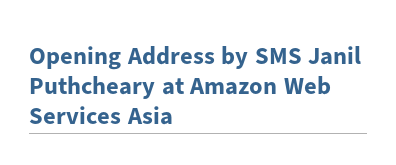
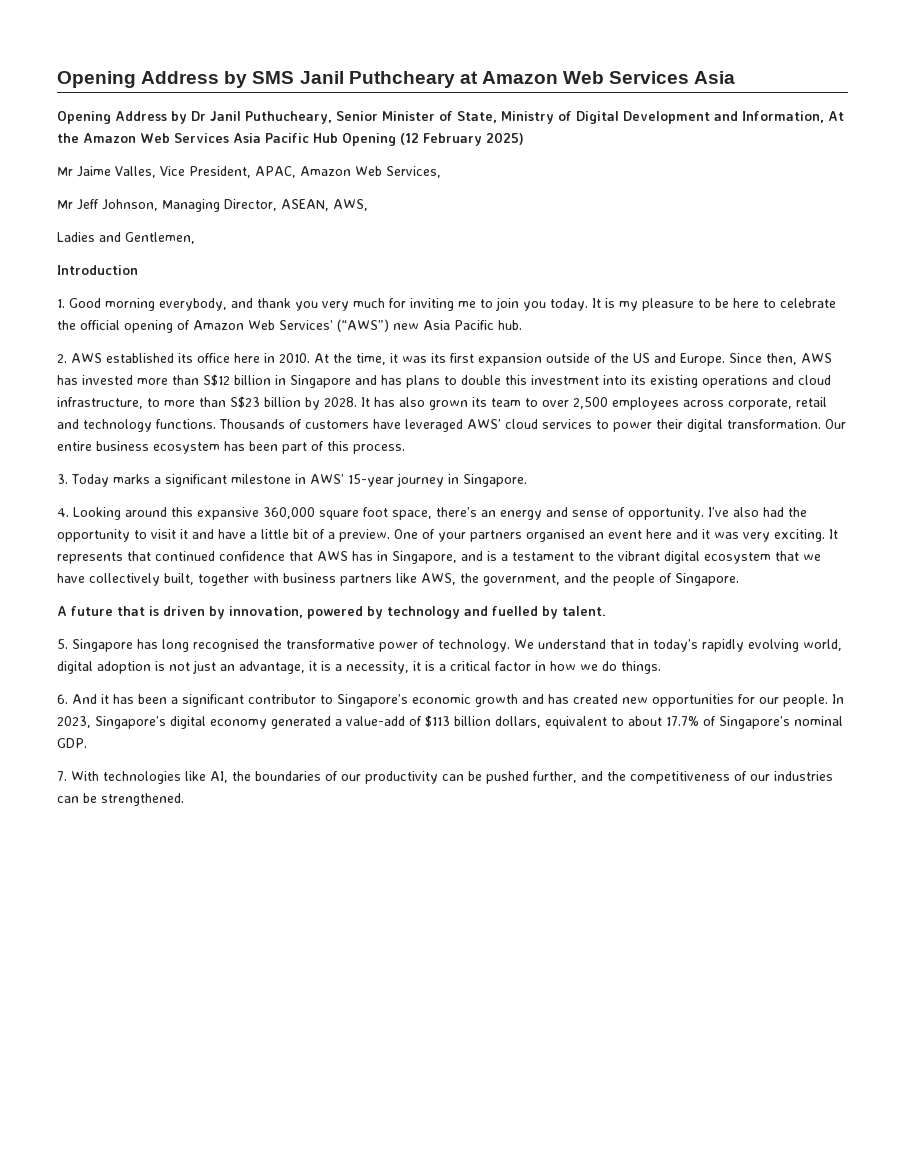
(173, 115) none -> [57,111,844,124] [57,132,524,146] [57,166,441,178] [57,199,368,212] [57,232,195,244] [57,265,138,275] [57,297,836,311] [57,319,522,333] [57,353,832,366] [57,374,831,388] [57,396,827,410] [57,419,846,432] [57,441,405,454] [57,473,527,487] [57,507,807,520] [57,529,838,542] [57,551,821,564] [57,573,739,586] [57,606,606,619] [57,639,842,652] [57,660,661,674] [57,694,844,707] [57,715,843,729] [57,738,87,748] [57,771,833,784] [57,793,184,806] // Opening Address by Dr Janil Puthucheary, Senior Minister of State, Ministry of Digital Development and Information, At the Amazon Web Services Asia Pacific Hub Opening (12 February 2025) // Mr Jaime Valles, Vice President, APAC, Amazon Web Services, // Mr Jeff Johnson, Managing Director, ASEAN, AWS, // Ladies and Gentlemen, // Introduction // 1. Good morning everybody, and thank you very much for inviting me to join you today. It is my pleasure to be here to celebrate the official opening of Amazon Web Services’ (“AWS”) new Asia Pacific hub. // 2. AWS established its office here in 2010. At the time, it was its first expansion outside of the US and Europe. Since then, AWS has invested more than S$12 billion in Singapore and has plans to double this investment into its existing operations and cloud infrastructure, to more than S$23 billion by 2028. It has also grown its team to over 2,500 employees across corporate, retail and technology functions. Thousands of customers have leveraged AWS’ cloud services to power their digital transformation. Our entire business ecosystem has been part of this process. // 3. Today marks a significant milestone in AWS’ 15-year journey in Singapore. // 4. Looking around this expansive 360,000 square foot space, there’s an energy and sense of opportunity. I’ve also had the opportunity to visit it and have a little bit of a preview. One of your partners organised an event here and it was very exciting. It represents that continued confidence that AWS has in Singapore, and is a testament to the vibrant digital ecosystem that we have collectively built, together with business partners like AWS, the government, and the people of Singapore. // A future that is driven by innovation, powered by technology and fuelled by talent. // 5. Singapore has long recognised the transformative power of technology. We understand that in today’s rapidly evolving world, digital adoption is not just an advantage, it is a necessity, it is a critical factor in how we do things. // 6. And it has been a significant contributor to Singapore’s economic growth and has created new opportunities for our people. In 2023, Singapore’s digital economy generated a value-add of $113 billion dollars, equivalent to about 17.7% of Singapore’s nominal GDP. // 7. With technologies like AI, the boundaries of our productivity can be pushed further, and the competitiveness of our industries can be strengthened.

